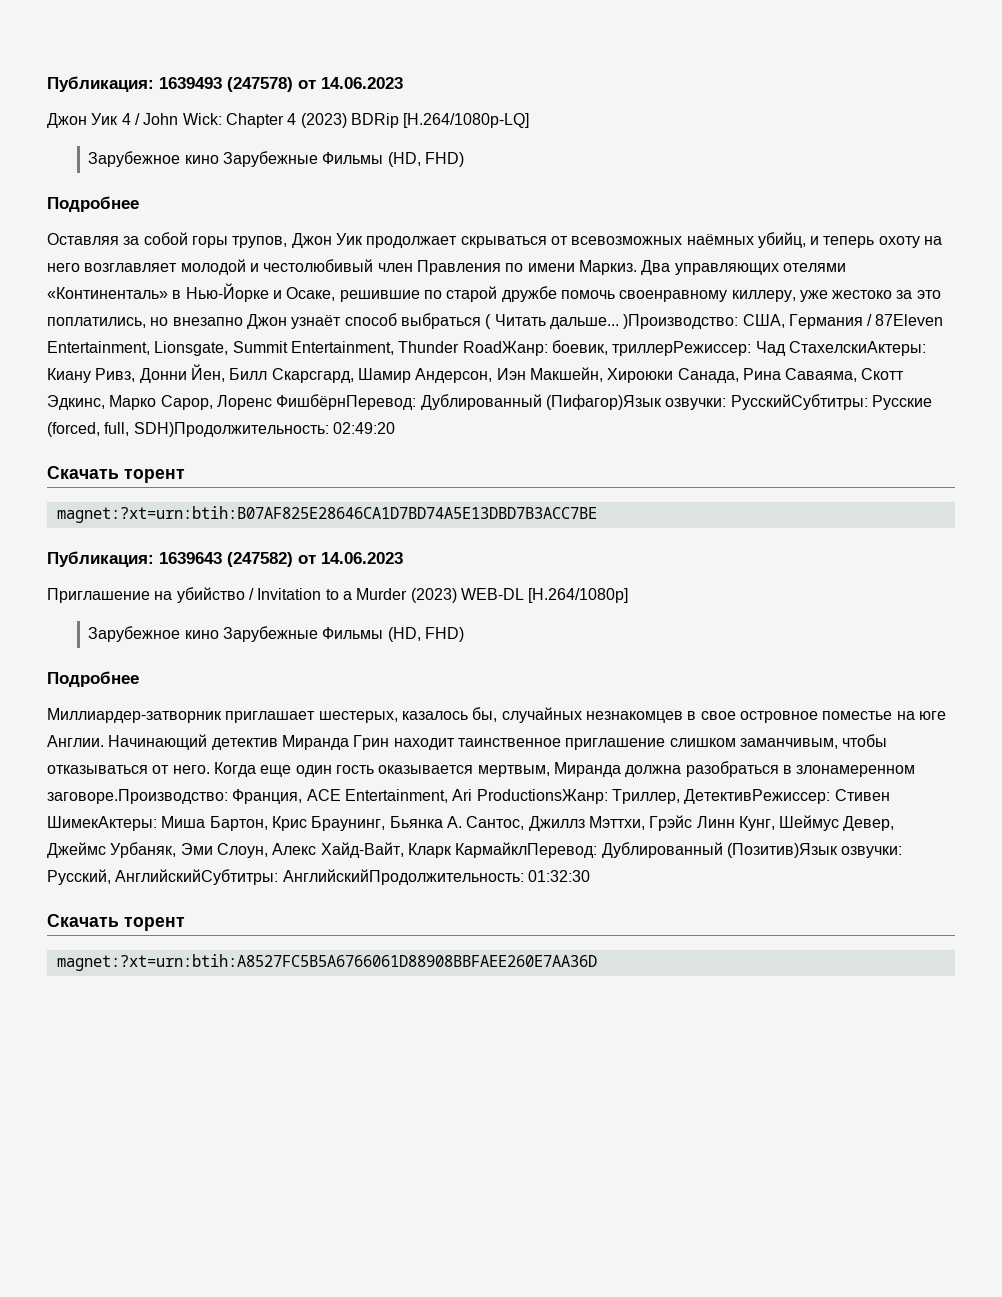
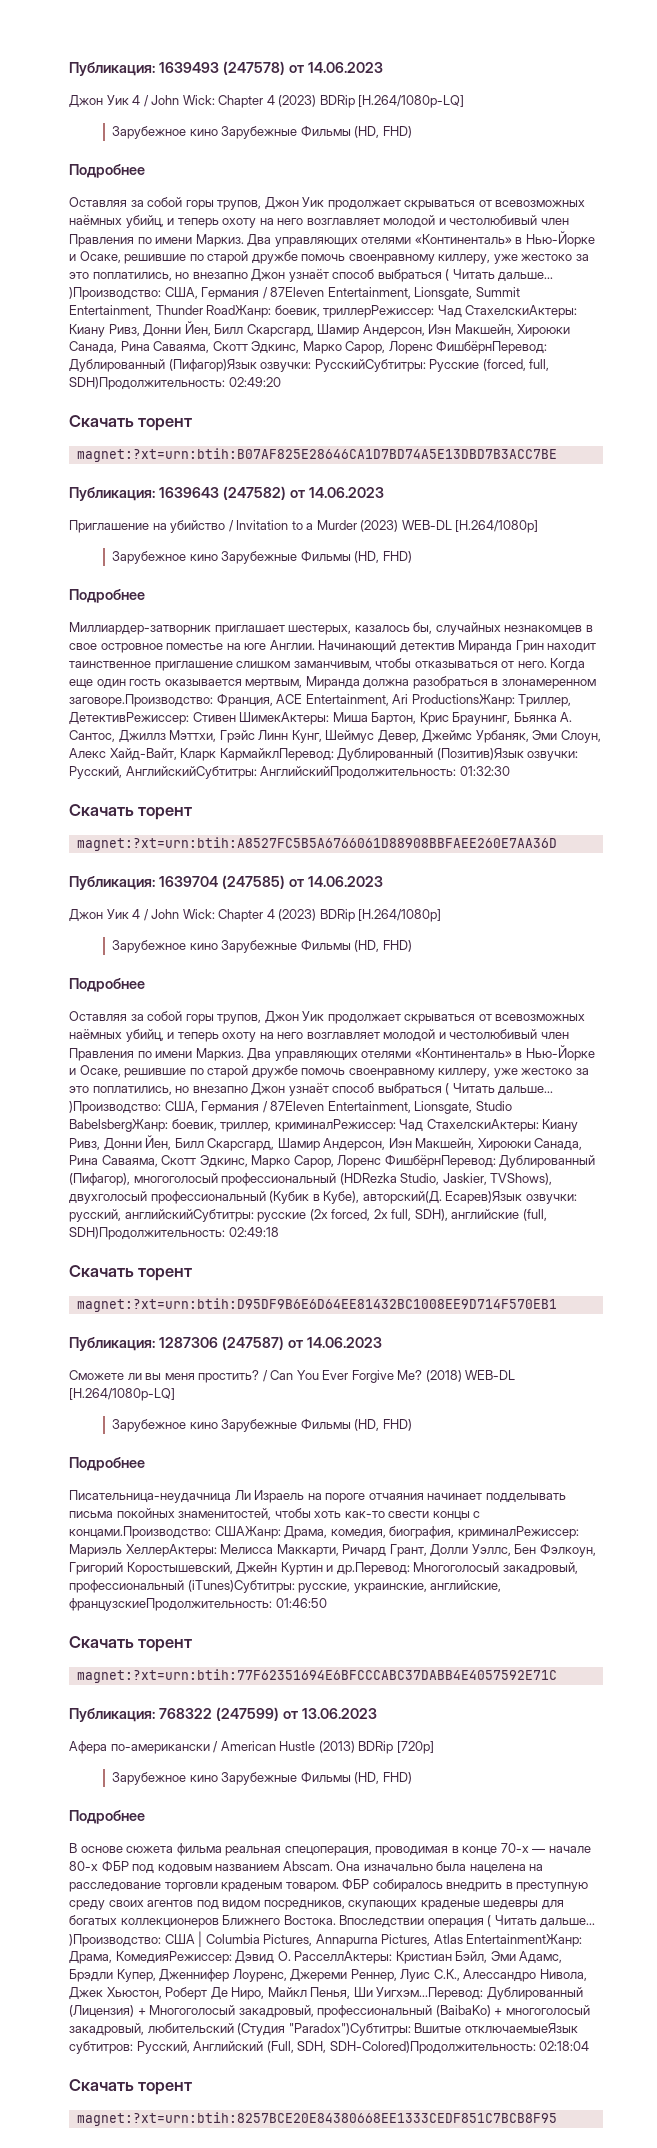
(597, 962) none -> [69,875,383,890] [69,909,442,922] [112,939,412,953] [69,978,145,992] [69,1011,586,1024] [69,1029,569,1042] [69,1045,595,1061] [69,1065,589,1078] [69,1083,554,1096] [69,1101,512,1114] [69,1119,579,1132] [69,1135,583,1151] [69,1154,596,1168] [69,1173,553,1186] [69,1191,577,1204] [69,1209,547,1222] [69,1227,279,1240] [69,1265,193,1281] [76,1298,557,1312] [69,1336,382,1351] [69,1370,516,1383] [69,1388,175,1401] [112,1418,412,1432] [69,1457,145,1471] [69,1490,566,1503] [69,1508,481,1521] [69,1526,579,1539] [69,1543,596,1557] [69,1562,578,1575] [69,1580,502,1593] [69,1598,327,1611] [69,1636,193,1652] [76,1669,557,1683] [69,1707,377,1722] [69,1741,434,1754] [112,1771,412,1785] [69,1810,145,1824] [69,1843,591,1856] [69,1860,544,1874] [69,1878,589,1892] [69,1900,564,1910] [69,1915,596,1928] [69,1931,583,1947] [69,1951,563,1964] [69,1969,587,1982] [69,1987,583,2000] [69,2005,590,2018] [69,2023,578,2036] [69,2041,590,2054] [69,2079,193,2095] [76,2112,557,2126] // Публикация: 1639704 (247585) от 14.06.2023 // Джон Уик 4 / John Wick: Chapter 4 (2023) BDRip [H.264/1080p] // Зарубежное кино Зарубежные Фильмы (HD, FHD) // Подробнее // Оставляя за собой горы трупов, Джон Уик продолжает скрываться от всевозможных наёмных убийц, и теперь охоту на него возглавляет молодой и честолюбивый член Правления по имени Маркиз. Два управляющих отелями «Континенталь» в Нью-Йорке и Осаке, решившие по старой дружбе помочь своенравному киллеру, уже жестоко за это поплатились, но внезапно Джон узнаёт способ выбраться ( Читать дальше... )Производство: США, Германия / 87Eleven Entertainment, Lionsgate, Studio BabelsbergЖанр: боевик, триллер, криминалРежиссер: Чад СтахелскиАктеры: Киану Ривз, Донни Йен, Билл Скарсгард, Шамир Андерсон, Иэн Макшейн, Хироюки Санада, Рина Саваяма, Скотт Эдкинс, Марко Сарор, Лоренс ФишбёрнПеревод: Дублированный (Пифагор), многоголосый профессиональный (HDRezka Studio, Jaskier, TVShows), двухголосый профессиональный (Кубик в Кубе), авторский(Д. Есарев)Язык озвучки: русский, английскийСубтитры: русские (2x forced, 2x full, SDH), английские (full, SDH)Продолжительность: 02:49:18 // Скачать торент // magnet:?xt=urn:btih:D95DF9B6E6D64EE81432BC1008EE9D714F570EB1 // Публикация: 1287306 (247587) от 14.06.2023 // Сможете ли вы меня простить? / Can You Ever Forgive Me? (2018) WEB-DL [H.264/1080p-LQ] // Зарубежное кино Зарубежные Фильмы (HD, FHD) // Подробнее // Писательница-неудачница Ли Израель на пороге отчаяния начинает подделывать письма покойных знаменитостей, чтобы хоть как-то свести концы с концами.Производство: СШАЖанр: Драма, комедия, биография, криминалРежиссер: Мариэль ХеллерАктеры: Мелисса Маккарти, Ричард Грант, Долли Уэллс, Бен Фэлкоун, Григорий Коростышевский, Джейн Куртин и др.Перевод: Многоголосый закадровый, профессиональный (iTunes)Субтитры: русские, украинские, английские, французскиеПродолжительность: 01:46:50 // Скачать торент // magnet:?xt=urn:btih:77F62351694E6BFCCCABC37DABB4E4057592E71C // Публикация: 768322 (247599) от 13.06.2023 // Афера по-американски / American Hustle (2013) BDRip [720p] // Зарубежное кино Зарубежные Фильмы (HD, FHD) // Подробнее // В основе сюжета фильма реальная спецоперация, проводимая в конце 70-х — начале 80-х ФБР под кодовым названием Abscam. Она изначально была нацелена на расследование торговли краденым товаром. ФБР собиралось внедрить в преступную среду своих агентов под видом посредников, скупающих краденые шедевры для богатых коллекционеров Ближнего Востока. Впоследствии операция ( Читать дальше... )Производство: США | Columbia Pictures, Annapurna Pictures, Atlas EntertainmentЖанр: Драма, КомедияРежиссер: Дэвид О. РасселлАктеры: Кристиан Бэйл, Эми Адамс, Брэдли Купер, Дженнифер Лоуренс, Джереми Реннер, Луис С.К., Алессандро Нивола, Джек Хьюстон, Роберт Де Ниро, Майкл Пенья, Ши Уигхэм...Перевод: Дублированный (Лицензия) + Многоголосый закадровый, профессиональный (BaibaKo) + многоголосый закадровый, любительский (Студия "Paradox")Субтитры: Вшитые отключаемыеЯзык субтитров: Русский, Английский (Full, SDH, SDH-Colored)Продолжительность: 02:18:04 // Скачать торент // magnet:?xt=urn:btih:8257BCE20E84380668EE1333CEDF851C7BCB8F95

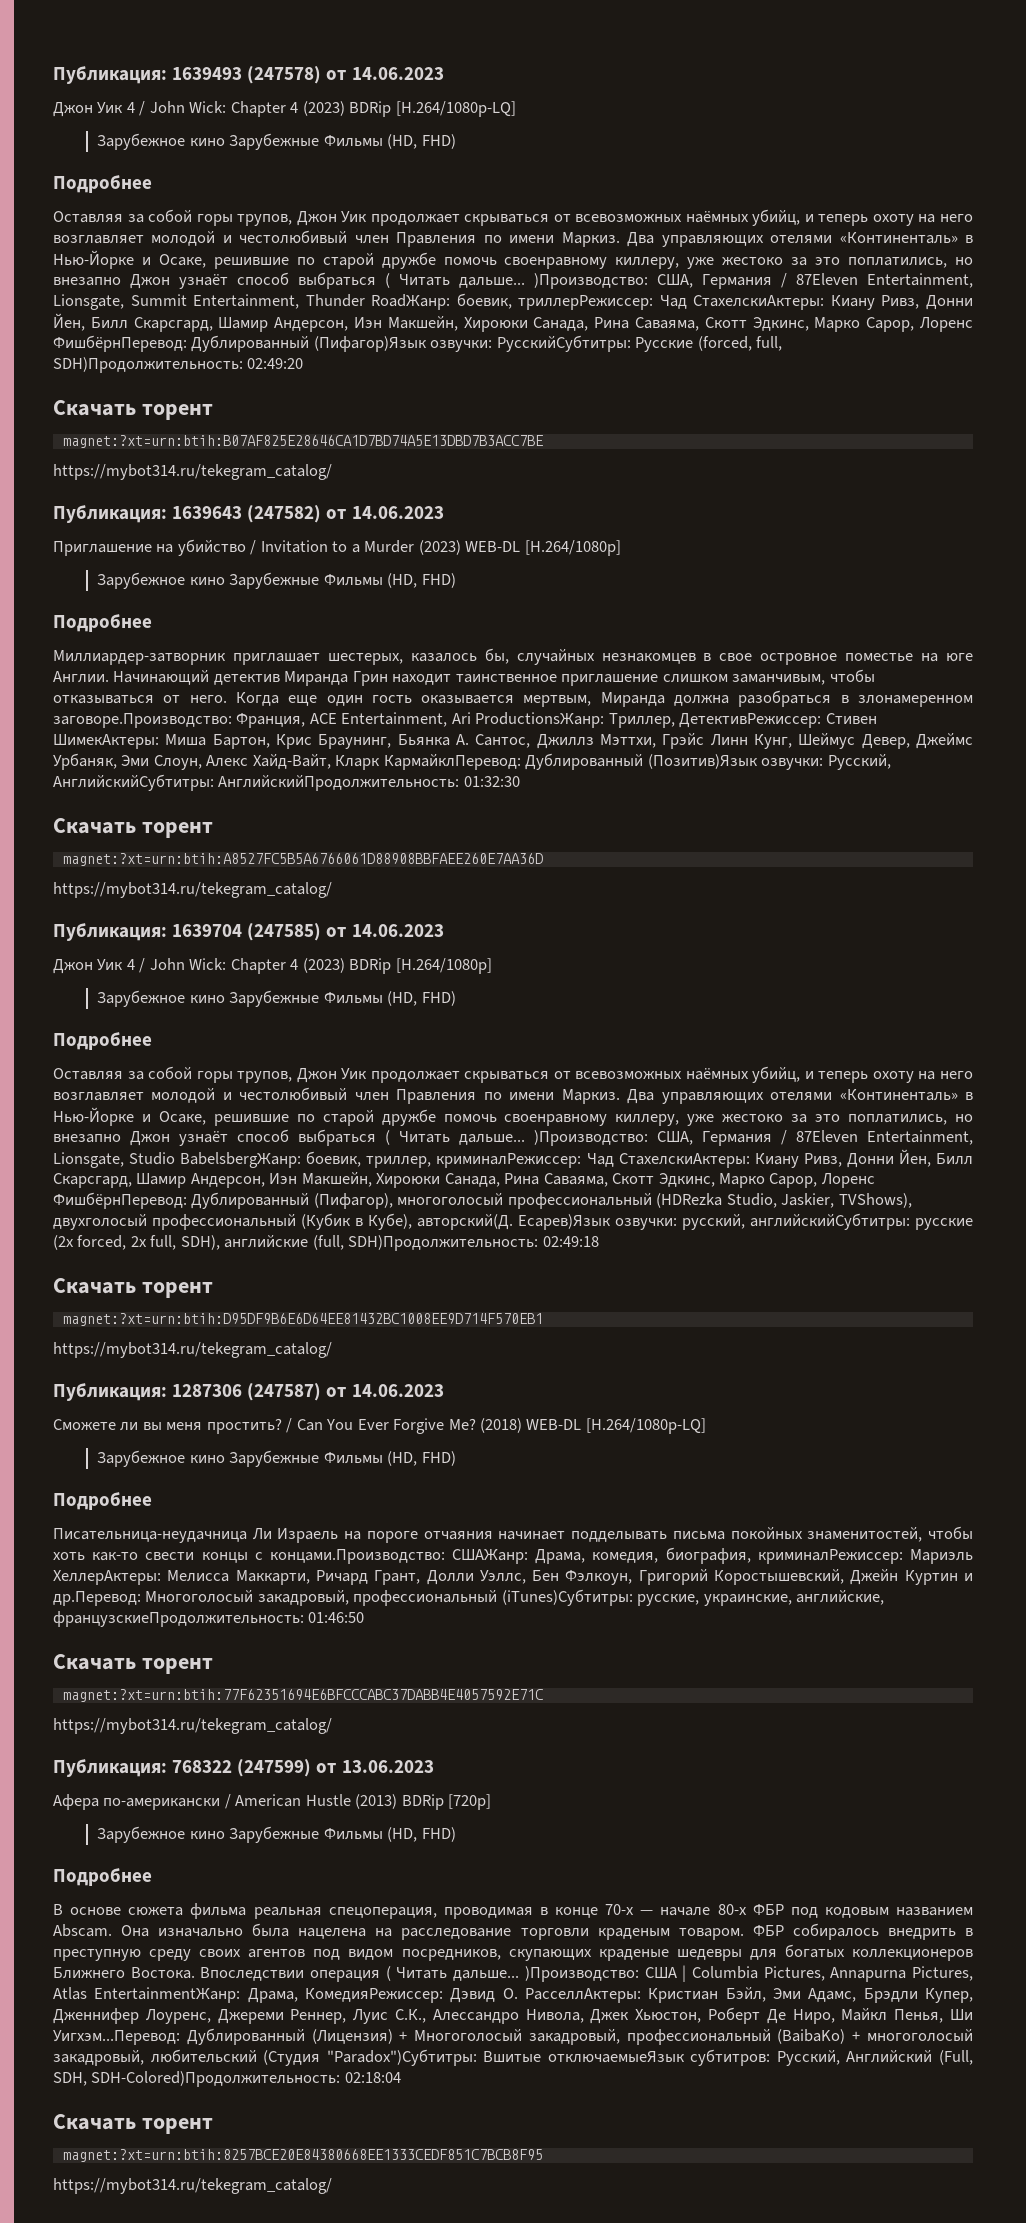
(557, 455) none -> [53,464,332,480] // https://mybot314.ru/tekegram_catalog/
(557, 844) none -> [53,882,332,898] // https://mybot314.ru/tekegram_catalog/
(557, 1305) none -> [53,1342,332,1358] // https://mybot314.ru/tekegram_catalog/
(557, 1676) none -> [53,1718,332,1734] // https://mybot314.ru/tekegram_catalog/
(557, 2119) none -> [53,2178,332,2194] // https://mybot314.ru/tekegram_catalog/

